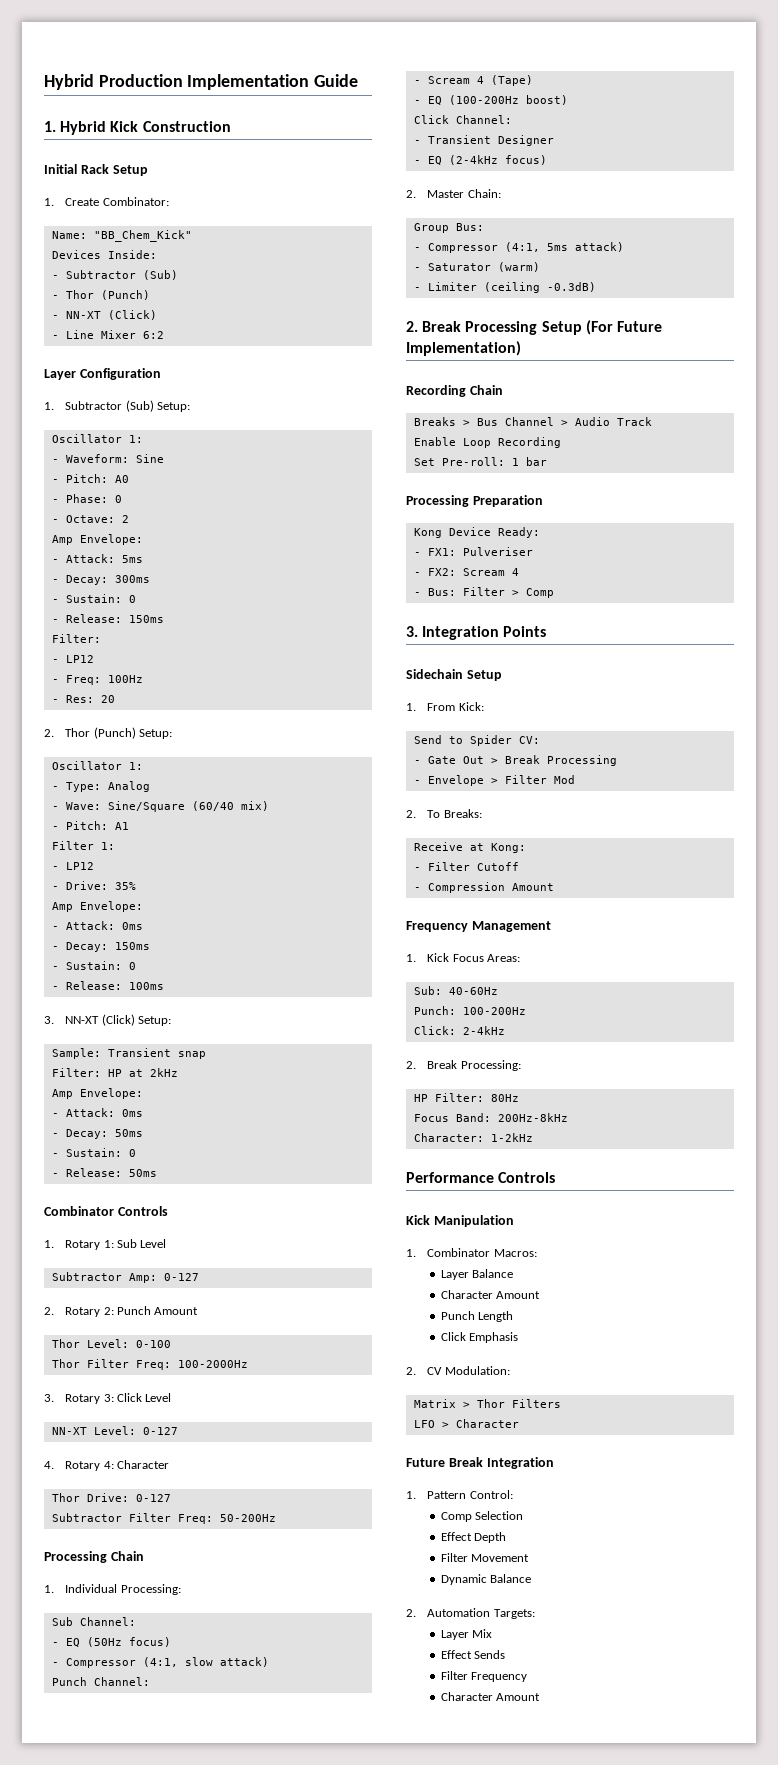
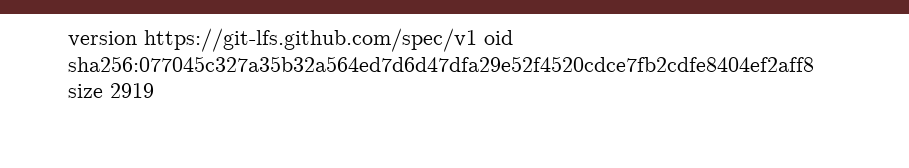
[44,74,359,90] [44,121,231,135] [44,164,148,176] [44,197,169,206] [51,230,192,242] [51,250,157,259] [51,270,178,280] [51,290,150,300] [51,310,157,320] [51,330,164,339] [44,368,161,380] [44,400,191,412] [51,434,143,443] [51,454,164,463] [51,474,129,483] [51,494,122,503] [51,515,129,523] [51,534,143,545] [51,554,143,563] [51,575,150,585] [51,594,136,603] [51,614,164,623] [51,634,101,643] [51,655,94,663] [51,675,143,685] [51,695,115,703] [44,727,173,739] [51,761,143,770] [51,781,150,792] [51,801,269,812] [51,821,129,830] [51,841,115,850] [51,862,94,870] [51,881,136,890] [51,901,143,912] [51,921,143,930] [51,942,150,952] [51,961,136,970] [51,981,164,990] [44,1014,172,1026] [51,1048,206,1059] [51,1068,178,1077] [51,1088,143,1099] [51,1108,143,1117] [51,1129,143,1139] [51,1148,136,1157] [51,1168,157,1177] [44,1206,168,1216] [44,1239,167,1250] [51,1272,199,1283] [44,1306,199,1317] [51,1339,171,1348] [51,1359,248,1370] [44,1393,172,1404] [51,1426,178,1435] [44,1460,170,1471] [51,1493,171,1502] [51,1513,276,1524] [44,1551,144,1563] [44,1584,181,1595] [51,1617,136,1626] [51,1637,171,1647] [51,1657,269,1668] [51,1677,150,1686] [413,75,533,86] [413,95,568,105] [413,115,512,124] [413,135,554,146] [413,155,547,165] [406,189,501,198] [413,223,484,233] [413,242,624,253] [413,262,540,272] [413,282,596,293] [406,320,662,335] [406,341,521,356] [406,385,503,397] [413,417,652,426] [413,437,561,448] [413,457,547,466] [406,495,543,507] [413,527,540,538] [413,547,533,556] [413,568,519,576] [413,587,554,598] [406,626,547,640] [406,669,502,681] [406,702,484,711] [413,735,540,746] [413,755,617,766] [413,775,575,786] [406,809,482,818] [413,842,526,853] [413,862,519,871] [413,882,554,893] [406,921,551,932] [406,953,521,962] [413,986,498,995] [413,1006,526,1015] [413,1026,505,1035] [406,1060,521,1071] [413,1093,519,1102] [413,1113,568,1122] [413,1133,533,1142] [406,1172,556,1183] [406,1215,514,1227] [406,1248,537,1257] [441,1269,514,1280] [441,1290,541,1299] [441,1311,514,1322] [441,1332,519,1343] [406,1366,510,1375] [413,1399,561,1408] [413,1419,519,1428] [406,1457,554,1469] [406,1490,513,1499] [441,1511,524,1522] [441,1532,507,1543] [441,1553,530,1562] [441,1574,532,1585] [406,1608,535,1619] [441,1629,493,1640] [441,1650,506,1659] [441,1671,528,1682] [441,1692,541,1701] Hybrid Production Implementation Guide // 1. Hybrid Kick Construction // Initial Rack Setup // 1. Create Combinator: // Name: "BB_Chem_Kick" // Devices Inside: // - Subtractor (Sub) // - Thor (Punch) // - NN-XT (Click) // - Line Mixer 6:2 // Layer Configuration // 1. Subtractor (Sub) Setup: // Oscillator 1: // - Waveform: Sine // - Pitch: A0 // - Phase: 0 // - Octave: 2 // Amp Envelope: // - Attack: 5ms // - Decay: 300ms // - Sustain: 0 // - Release: 150ms // Filter: // - LP12 // - Freq: 100Hz // - Res: 20 // 2. Thor (Punch) Setup: // Oscillator 1: // - Type: Analog // - Wave: Sine/Square (60/40 mix) // - Pitch: A1 // Filter 1: // - LP12 // - Drive: 35% // Amp Envelope: // - Attack: 0ms // - Decay: 150ms // - Sustain: 0 // - Release: 100ms // 3. NN-XT (Click) Setup: // Sample: Transient snap // Filter: HP at 2kHz // Amp Envelope: // - Attack: 0ms // - Decay: 50ms // - Sustain: 0 // - Release: 50ms // Combinator Controls // 1. Rotary 1: Sub Level // Subtractor Amp: 0-127 // 2. Rotary 2: Punch Amount // Thor Level: 0-100 // Thor Filter Freq: 100-2000Hz // 3. Rotary 3: Click Level // NN-XT Level: 0-127 // 4. Rotary 4: Character // Thor Drive: 0-127 // Subtractor Filter Freq: 50-200Hz // Processing Chain // 1. Individual Processing: // Sub Channel: // - EQ (50Hz focus) // - Compressor (4:1, slow attack) // Punch Channel: // - Scream 4 (Tape) // - EQ (100-200Hz boost) // Click Channel: // - Transient Designer // - EQ (2-4kHz focus) // 2. Master Chain: // Group Bus: // - Compressor (4:1, 5ms attack) // - Saturator (warm) // - Limiter (ceiling -0.3dB) // 2. Break Processing Setup (For Future Implementation) // Recording Chain // Breaks > Bus Channel > Audio Track // Enable Loop Recording // Set Pre-roll: 1 bar // Processing Preparation // Kong Device Ready: // - FX1: Pulveriser // - FX2: Scream 4 // - Bus: Filter > Comp // 3. Integration Points // Sidechain Setup // 1. From Kick: // Send to Spider CV: // - Gate Out > Break Processing // - Envelope > Filter Mod // 2. To Breaks: // Receive at Kong: // - Filter Cutoff // - Compression Amount // Frequency Management // 1. Kick Focus Areas: // Sub: 40-60Hz // Punch: 100-200Hz // Click: 2-4kHz // 2. Break Processing: // HP Filter: 80Hz // Focus Band: 200Hz-8kHz // Character: 1-2kHz // Performance Controls // Kick Manipulation // 1. Combinator Macros: // Layer Balance // Character Amount // Punch Length // Click Emphasis // 2. CV Modulation: // Matrix > Thor Filters // LFO > Character // Future Break Integration // 1. Pattern Control: // Comp Selection // Effect Depth // Filter Movement // Dynamic Balance // 2. Automation Targets: // Layer Mix // Effect Sends // Filter Frequency // Character Amount -> [68,28,513,52] [68,56,814,72] [68,83,154,98] version https://git-lfs.github.com/spec/v1 oid sha256:077045c327a35b32a564ed7d6d47dfa29e52f4520cdce7fb2cdfe8404ef2aff8 size 2919

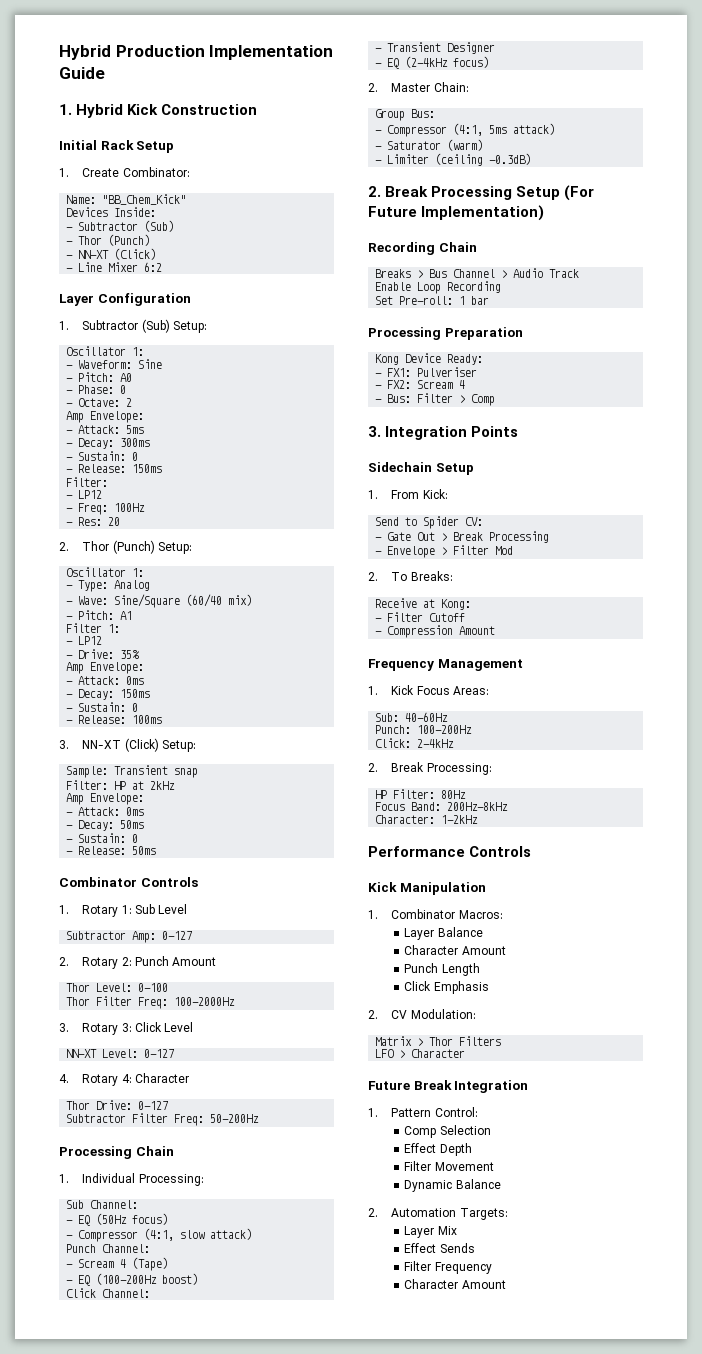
[68,28,513,52] [68,56,814,72] [68,83,154,98] version https://git-lfs.github.com/spec/v1 oid sha256:077045c327a35b32a564ed7d6d47dfa29e52f4520cdce7fb2cdfe8404ef2aff8 size 2919 -> [59,45,334,60] [59,67,105,79] [59,104,258,118] [59,140,175,153] [59,167,190,177] [66,194,187,205] [66,207,157,217] [66,220,175,232] [66,234,151,246] [66,248,157,260] [66,262,163,272] [59,293,191,306] [59,319,207,333] [66,346,145,356] [66,359,163,369] [66,372,133,382] [66,385,127,394] [66,398,133,407] [66,411,145,423] [66,425,145,434] [66,438,151,449] [66,451,139,461] [66,464,163,473] [66,477,109,487] [66,490,103,499] [66,503,146,515] [66,517,121,526] [59,540,192,554] [66,567,145,577] [66,580,151,592] [66,594,253,608] [66,610,133,620] [66,623,121,633] [66,636,103,645] [66,649,141,659] [66,662,145,674] [66,676,145,685] [66,689,151,700] [66,702,139,712] [66,715,163,724] [59,738,196,752] [66,765,199,778] [66,780,176,790] [66,793,145,805] [66,807,145,816] [66,820,145,831] [66,833,139,843] [66,846,157,855] [59,877,198,887] [59,904,187,917] [66,931,193,943] [59,956,216,969] [66,983,169,992] [66,996,236,1009] [59,1022,193,1035] [66,1049,175,1058] [59,1073,189,1086] [66,1100,169,1110] [66,1113,260,1126] [59,1146,174,1159] [59,1173,204,1186] [66,1200,139,1209] [66,1213,169,1226] [66,1228,253,1242] [66,1244,151,1253] [66,1257,169,1271] [66,1273,199,1286] [66,1288,151,1298] [375,42,496,54] [375,56,490,69] [368,82,469,92] [375,109,436,121] [375,123,556,137] [375,139,484,151] [375,153,532,166] [368,185,595,201] [368,205,545,221] [368,242,477,255] [375,268,580,278] [375,281,502,294] [375,296,490,305] [368,327,523,340] [375,353,484,365] [375,367,478,377] [375,380,466,389] [375,393,496,406] [368,426,519,440] [368,462,474,475] [368,489,448,499] [375,516,484,529] [375,531,550,543] [375,545,514,558] [368,571,453,581] [375,598,472,610] [375,612,466,622] [375,625,496,638] [368,659,523,671] [368,685,489,695] [375,712,449,722] [375,725,473,734] [375,738,455,748] [368,762,492,775] [375,789,467,799] [375,802,509,811] [375,815,479,824] [368,846,532,857] [368,882,486,895] [368,909,503,919] [404,927,483,940] [404,945,506,955] [404,963,480,976] [404,981,489,994] [368,1009,476,1019] [375,1036,502,1046] [375,1049,466,1058] [368,1080,529,1093] [368,1107,478,1117] [404,1125,491,1138] [404,1143,472,1156] [404,1161,494,1171] [404,1179,501,1192] [368,1208,508,1220] [404,1226,457,1238] [404,1243,475,1253] [404,1261,492,1274] [404,1279,506,1289] Hybrid Production Implementation Guide // 1. Hybrid Kick Construction // Initial Rack Setup // 1. Create Combinator: // Name: "BB_Chem_Kick" // Devices Inside: // - Subtractor (Sub) // - Thor (Punch) // - NN-XT (Click) // - Line Mixer 6:2 // Layer Configuration // 1. Subtractor (Sub) Setup: // Oscillator 1: // - Waveform: Sine // - Pitch: A0 // - Phase: 0 // - Octave: 2 // Amp Envelope: // - Attack: 5ms // - Decay: 300ms // - Sustain: 0 // - Release: 150ms // Filter: // - LP12 // - Freq: 100Hz // - Res: 20 // 2. Thor (Punch) Setup: // Oscillator 1: // - Type: Analog // - Wave: Sine/Square (60/40 mix) // - Pitch: A1 // Filter 1: // - LP12 // - Drive: 35% // Amp Envelope: // - Attack: 0ms // - Decay: 150ms // - Sustain: 0 // - Release: 100ms // 3. NN-XT (Click) Setup: // Sample: Transient snap // Filter: HP at 2kHz // Amp Envelope: // - Attack: 0ms // - Decay: 50ms // - Sustain: 0 // - Release: 50ms // Combinator Controls // 1. Rotary 1: Sub Level // Subtractor Amp: 0-127 // 2. Rotary 2: Punch Amount // Thor Level: 0-100 // Thor Filter Freq: 100-2000Hz // 3. Rotary 3: Click Level // NN-XT Level: 0-127 // 4. Rotary 4: Character // Thor Drive: 0-127 // Subtractor Filter Freq: 50-200Hz // Processing Chain // 1. Individual Processing: // Sub Channel: // - EQ (50Hz focus) // - Compressor (4:1, slow attack) // Punch Channel: // - Scream 4 (Tape) // - EQ (100-200Hz boost) // Click Channel: // - Transient Designer // - EQ (2-4kHz focus) // 2. Master Chain: // Group Bus: // - Compressor (4:1, 5ms attack) // - Saturator (warm) // - Limiter (ceiling -0.3dB) // 2. Break Processing Setup (For Future Implementation) // Recording Chain // Breaks > Bus Channel > Audio Track // Enable Loop Recording // Set Pre-roll: 1 bar // Processing Preparation // Kong Device Ready: // - FX1: Pulveriser // - FX2: Scream 4 // - Bus: Filter > Comp // 3. Integration Points // Sidechain Setup // 1. From Kick: // Send to Spider CV: // - Gate Out > Break Processing // - Envelope > Filter Mod // 2. To Breaks: // Receive at Kong: // - Filter Cutoff // - Compression Amount // Frequency Management // 1. Kick Focus Areas: // Sub: 40-60Hz // Punch: 100-200Hz // Click: 2-4kHz // 2. Break Processing: // HP Filter: 80Hz // Focus Band: 200Hz-8kHz // Character: 1-2kHz // Performance Controls // Kick Manipulation // 1. Combinator Macros: // Layer Balance // Character Amount // Punch Length // Click Emphasis // 2. CV Modulation: // Matrix > Thor Filters // LFO > Character // Future Break Integration // 1. Pattern Control: // Comp Selection // Effect Depth // Filter Movement // Dynamic Balance // 2. Automation Targets: // Layer Mix // Effect Sends // Filter Frequency // Character Amount

